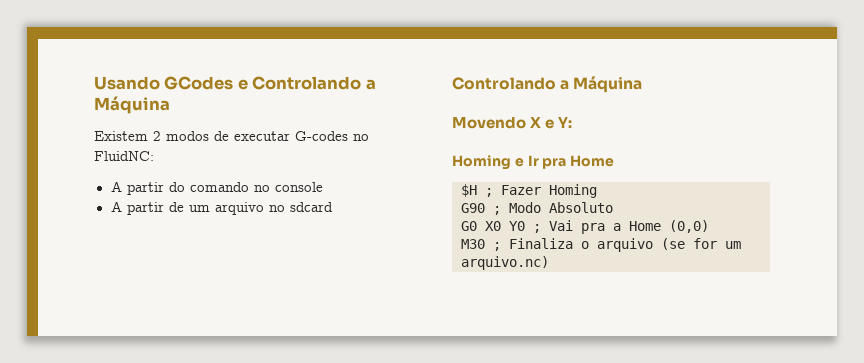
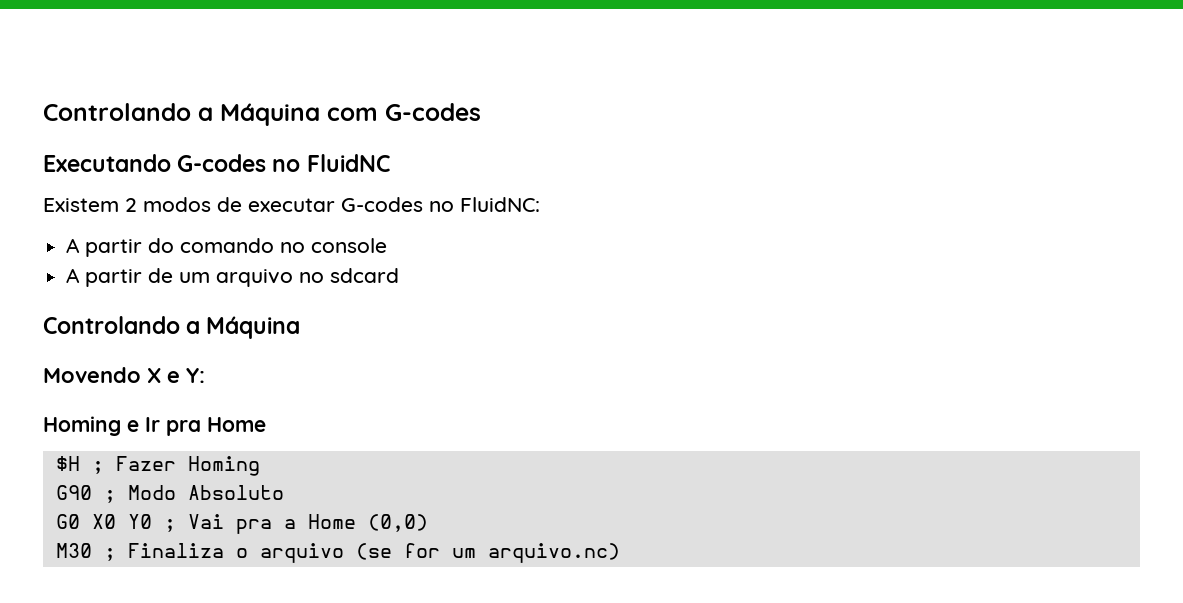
[94,76,376,90] [94,96,170,114] Usando GCodes e Controlando a Máquina -> [43,103,481,126] [43,154,390,172] Controlando a Máquina com G-codes // Executando G-codes no FluidNC

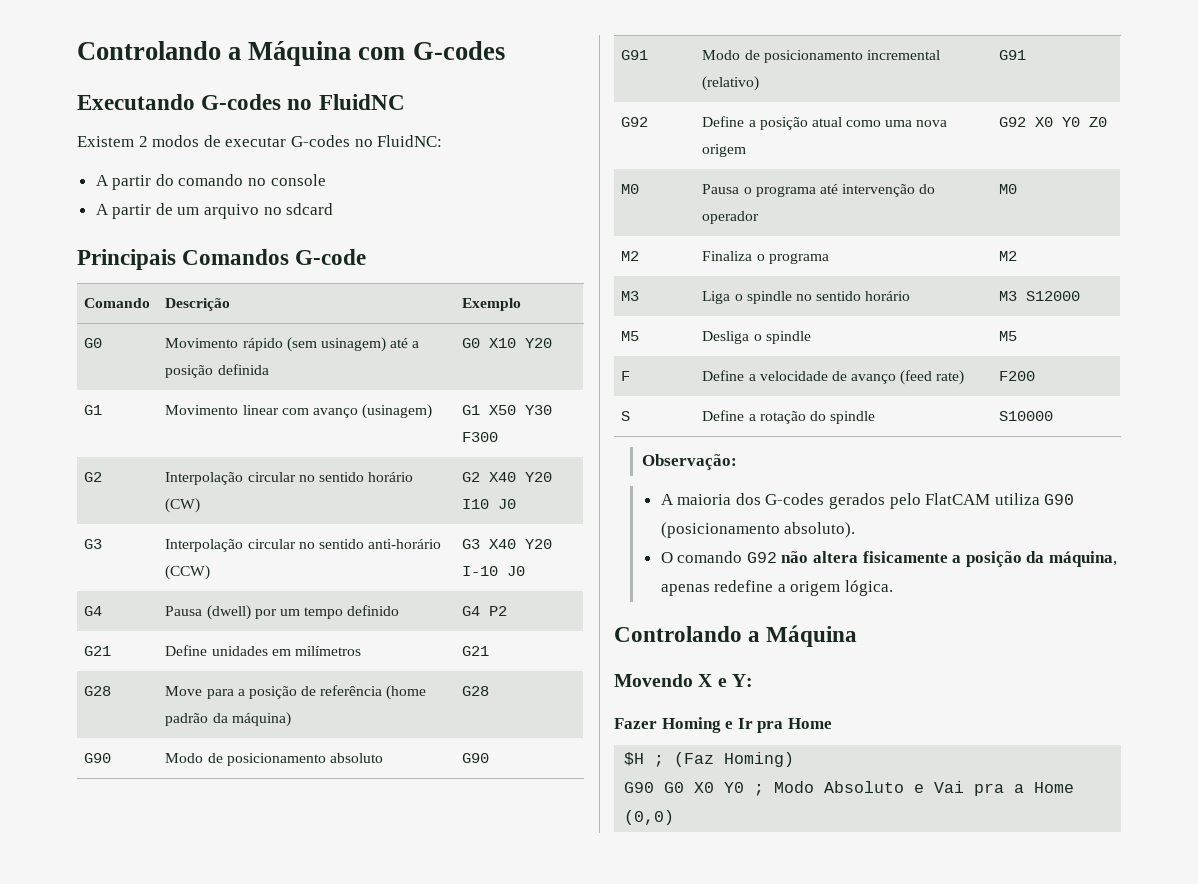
(400, 275) none -> [77,249,367,270] [84,298,151,308] [165,298,231,311] [462,298,522,311] [84,338,103,348] [165,337,420,352] [165,364,269,378] [462,338,553,348] [84,405,103,415] [165,404,433,419] [462,405,553,415] [462,432,499,442] [84,472,103,482] [165,472,414,485] [165,498,201,513] [462,472,553,482] [462,499,517,509] [84,539,103,549] [165,539,442,552] [165,565,211,580] [462,539,553,549] [462,566,526,576] [84,606,103,616] [165,605,400,620] [462,606,508,616] [84,646,112,656] [165,645,361,656] [462,646,490,656] [84,686,112,696] [165,685,427,700] [165,712,291,727] [462,686,490,696] [84,753,112,763] [165,753,383,766] [462,753,490,763] [621,50,649,60] [702,50,940,63] [702,76,760,91] [999,50,1027,60] [621,117,649,127] [702,116,948,130] [702,144,747,157] [999,117,1108,127] [621,184,640,194] [702,184,936,197] [702,211,760,224] [999,184,1018,194] [621,251,640,261] [702,251,829,264] [999,251,1018,261] [621,291,640,301] [702,291,911,304] [999,291,1081,301] [621,331,640,341] [702,331,811,344] [999,331,1018,341] [621,371,631,381] [702,370,965,385] [999,371,1036,381] [621,411,631,421] [702,410,876,424] [999,411,1054,421] [641,454,737,470] [660,493,1075,509] [660,522,856,538] [660,551,1117,567] [660,580,894,596] // Principais Comandos G-code // Comando | Descrição | Exemplo // G0 | Movimento rápido (sem usinagem) até a posição definida | G0 X10 Y20 // G1 | Movimento linear com avanço (usinagem) | G1 X50 Y30 F300 // G2 | Interpolação circular no sentido horário (CW) | G2 X40 Y20 I10 J0 // G3 | Interpolação circular no sentido anti-horário (CCW) | G3 X40 Y20 I-10 J0 // G4 | Pausa (dwell) por um tempo definido | G4 P2 // G21 | Define unidades em milímetros | G21 // G28 | Move para a posição de referência (home padrão da máquina) | G28 // G90 | Modo de posicionamento absoluto | G90 // G91 | Modo de posicionamento incremental (relativo) | G91 // G92 | Define a posição atual como uma nova origem | G92 X0 Y0 Z0 // M0 | Pausa o programa até intervenção do operador | M0 // M2 | Finaliza o programa | M2 // M3 | Liga o spindle no sentido horário | M3 S12000 // M5 | Desliga o spindle | M5 // F | Define a velocidade de avanço (feed rate) | F200 // S | Define a rotação do spindle | S10000 // Observação: // A maioria dos G-codes gerados pelo FlatCAM utiliza G90 (posicionamento absoluto). // O comando G92 não altera fisicamente a posição da máquina, apenas redefine a origem lógica.
(205, 375) none -> [614,718,657,729] Fazer
[115,456,260,476] [55,485,284,503] Fazer Homing // G90 ; Modo Absoluto // -> [674,752,795,767] [624,782,655,793] (Faz Homing) // G90
(176, 525) none -> [774,781,925,793] Modo Absoluto e
[55,543,620,563] // M30 ; Finaliza o arquivo (se for um arquivo.nc) -> (675, 817) none

